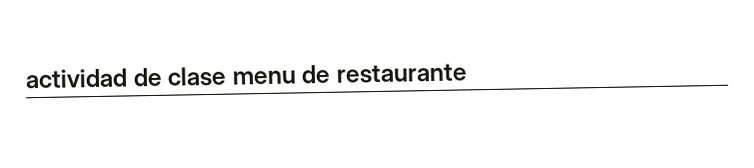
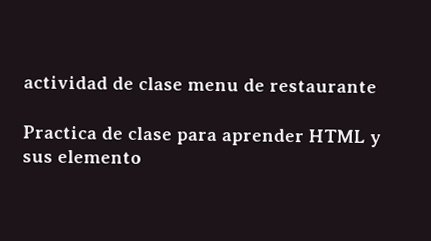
(468, 73) none -> [22,125,381,148] [22,149,142,164] // Practica de clase para aprender HTML y sus elemento

